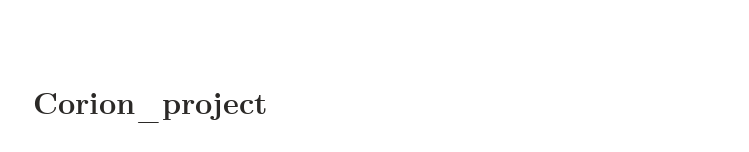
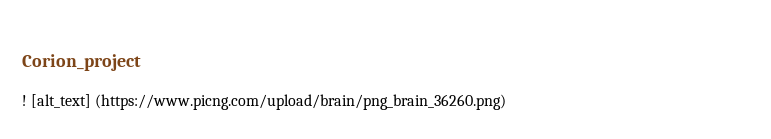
(267, 108) none -> [22,94,507,110] // ! [alt_text] (https://www.picng.com/upload/brain/png_brain_36260.png)

